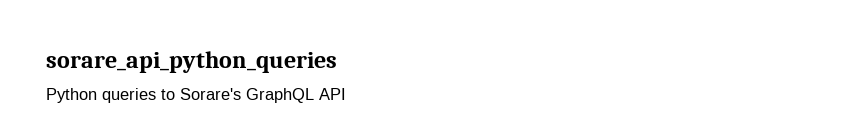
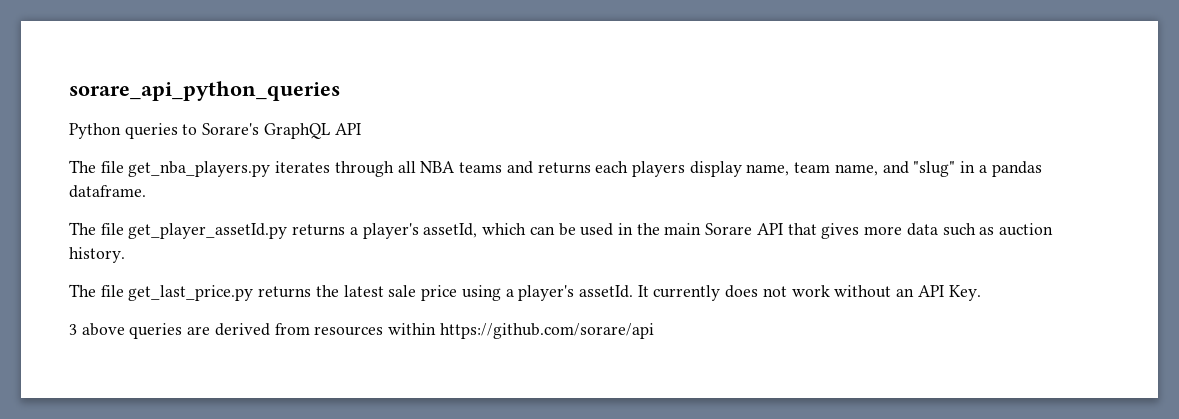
(346, 94) none -> [69,160,1042,177] [69,185,146,198] [69,222,1053,239] [69,247,125,263] [69,284,981,301] [69,323,654,339] // The file get_nba_players.py iterates through all NBA teams and returns each players display name, team name, and "slug" in a pandas dataframe. // The file get_player_assetId.py returns a player's assetId, which can be used in the main Sorare API that gives more data such as auction history. // The file get_last_price.py returns the latest sale price using a player's assetId. It currently does not work without an API Key. // 3 above queries are derived from resources within https://github.com/sorare/api

